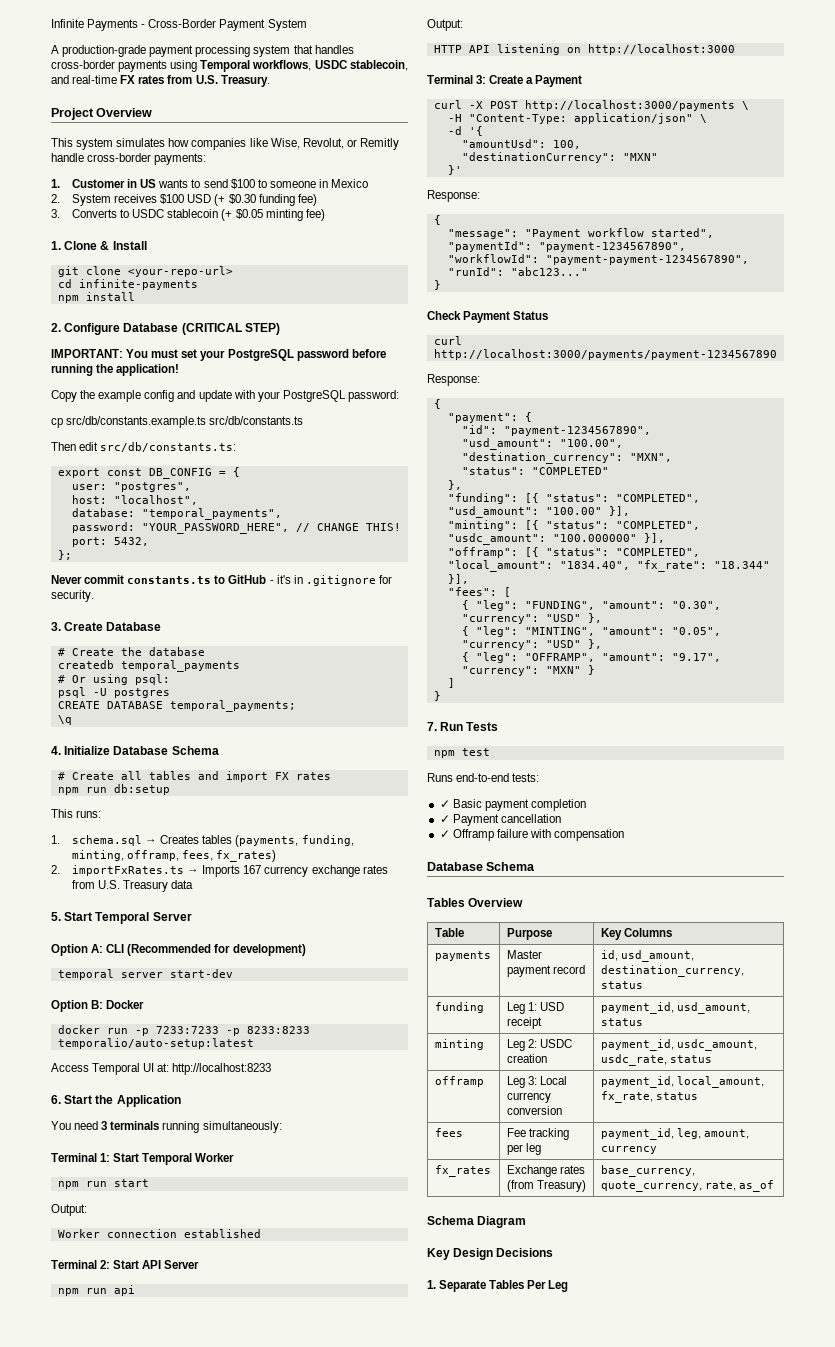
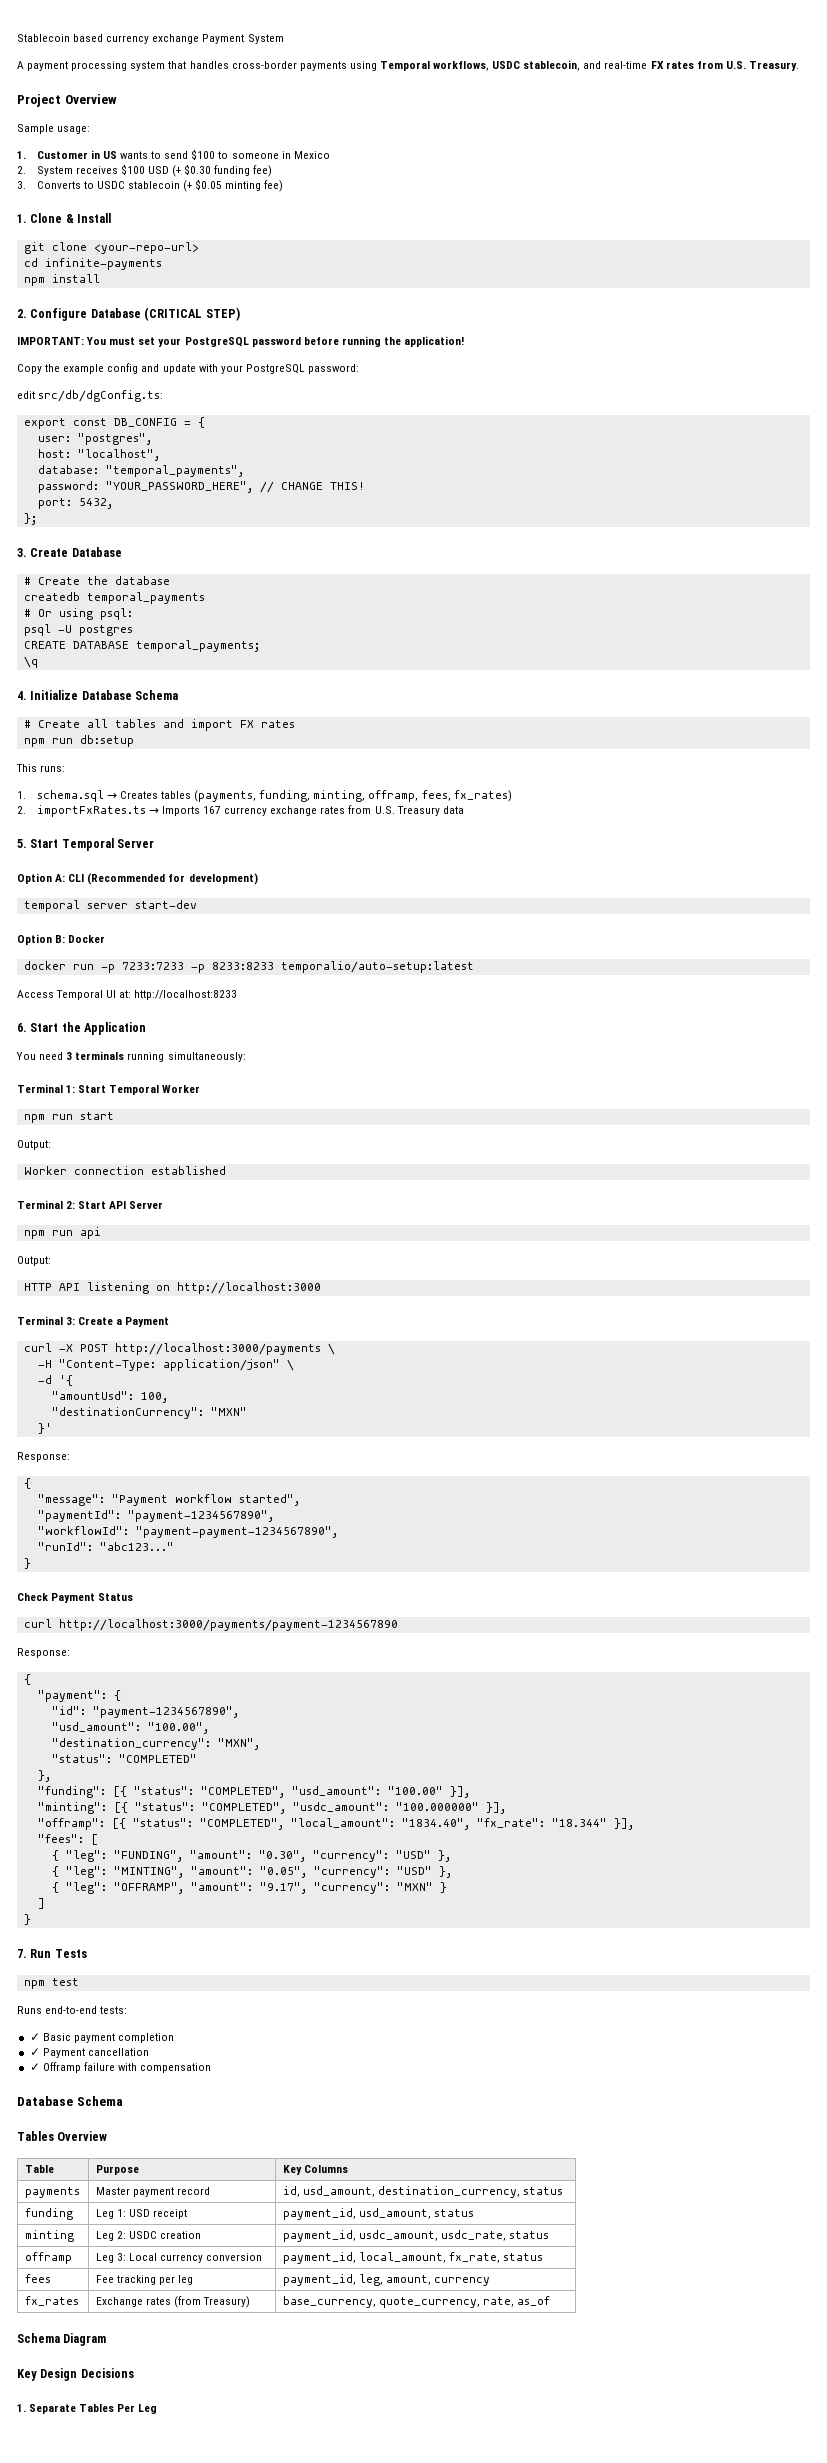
[51,19,217,31] Infinite Payments - Cross-Border -> [17,34,200,44] Stablecoin based currency exchange
[62,45,147,57] production-grade -> (24, 65) none
[51,138,399,150] [51,153,207,165] This system simulates how companies like Wise, Revolut, or Remitly handle cross-border payments: -> [17,124,91,134] Sample usage:
[51,416,304,428] [51,442,237,452] cp src/db/constants.example.ts src/db/constants.ts // Then edit src/db/constants.ts: -> [17,390,164,402] edit src/db/dgConfig.ts:
[51,575,392,586] [51,590,94,602] // Never commit constants.ts to GitHub - it's in .gitignore for security. -> (37, 519) none

